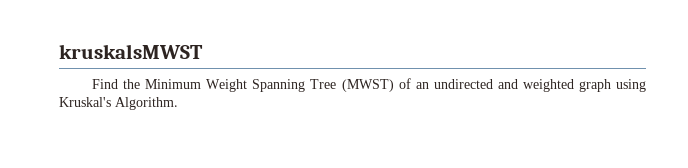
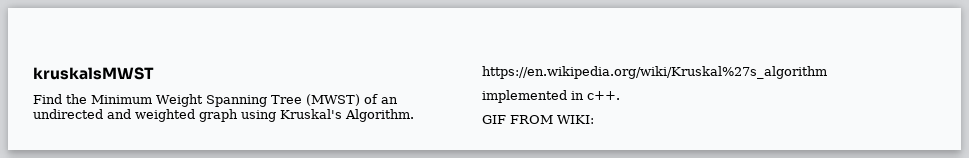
(178, 103) none -> [482,66,827,79] [482,90,620,103] [482,115,594,124] https://en.wikipedia.org/wiki/Kruskal%27s_algorithm // implemented in c++. // GIF FROM WIKI:

